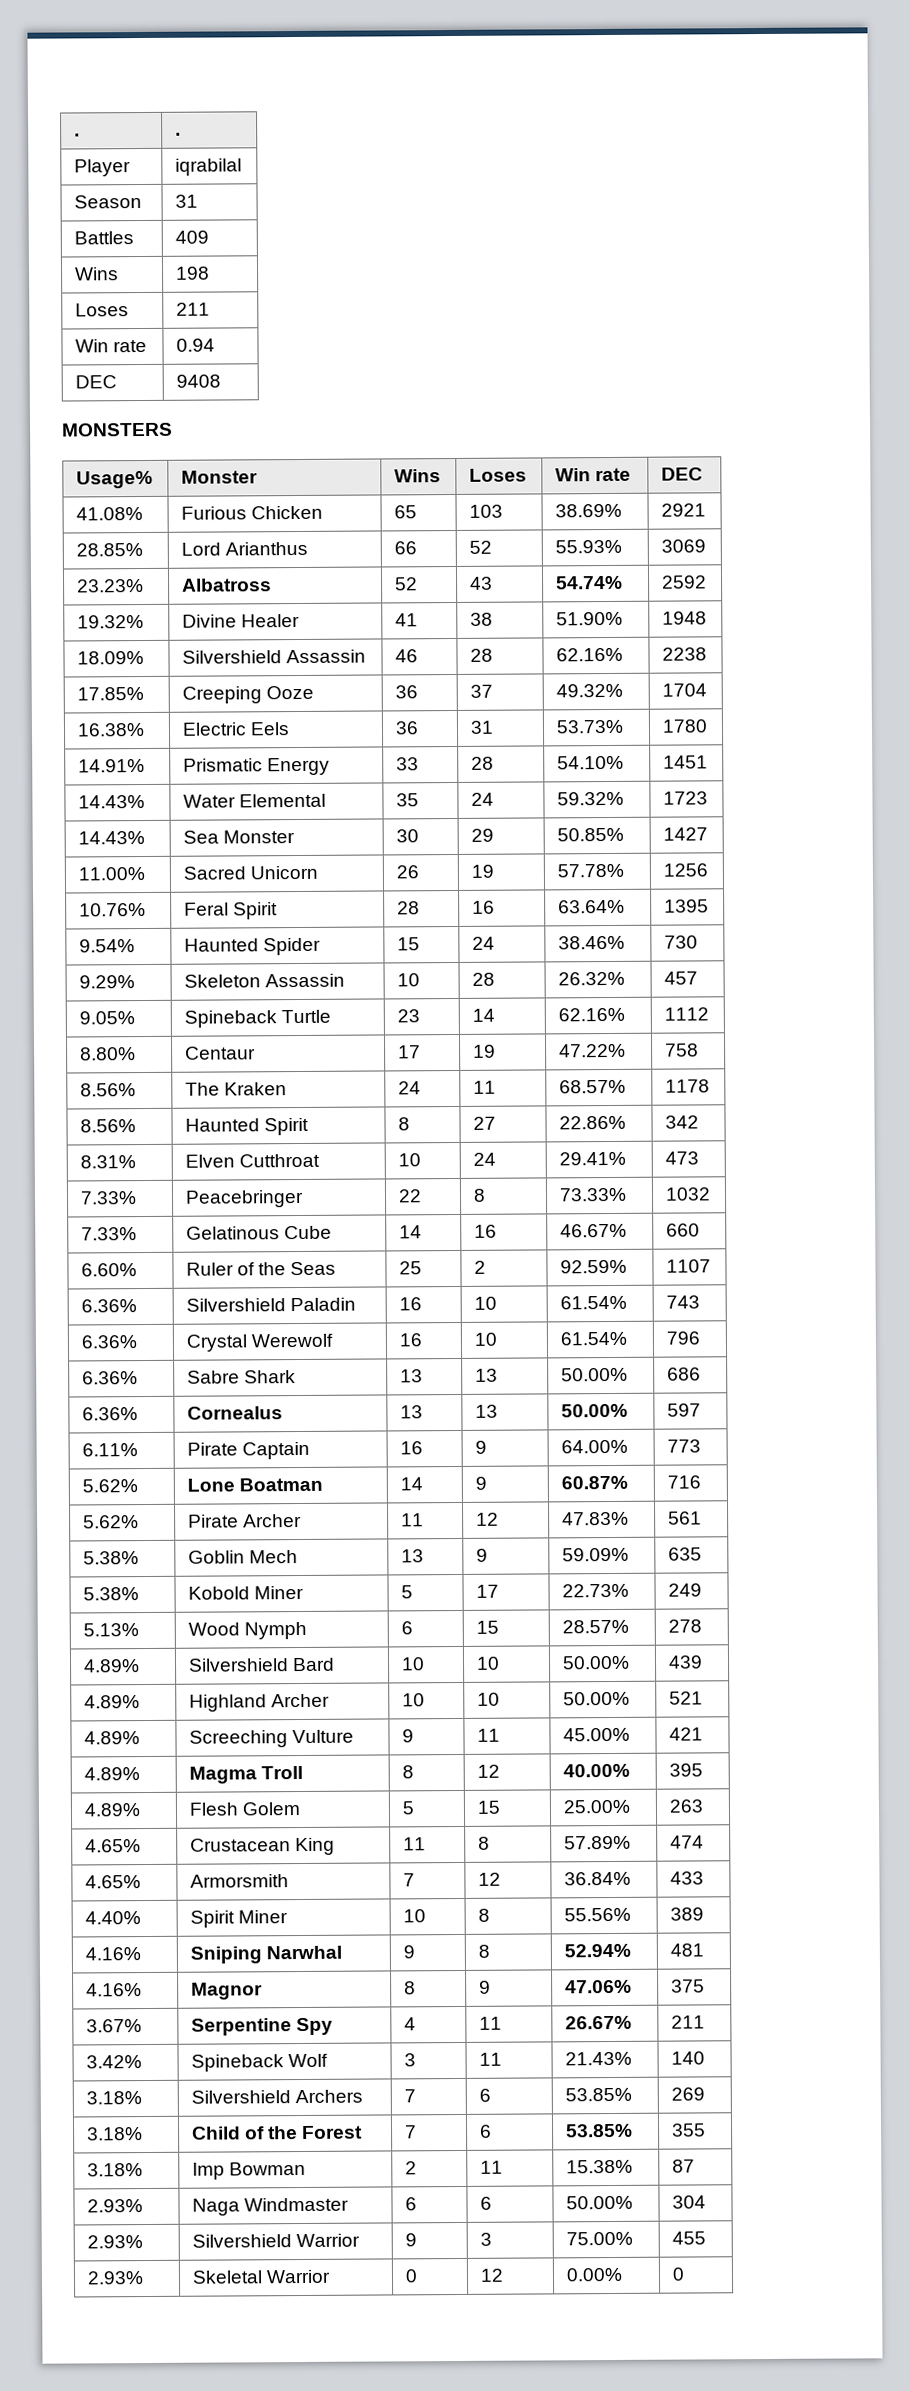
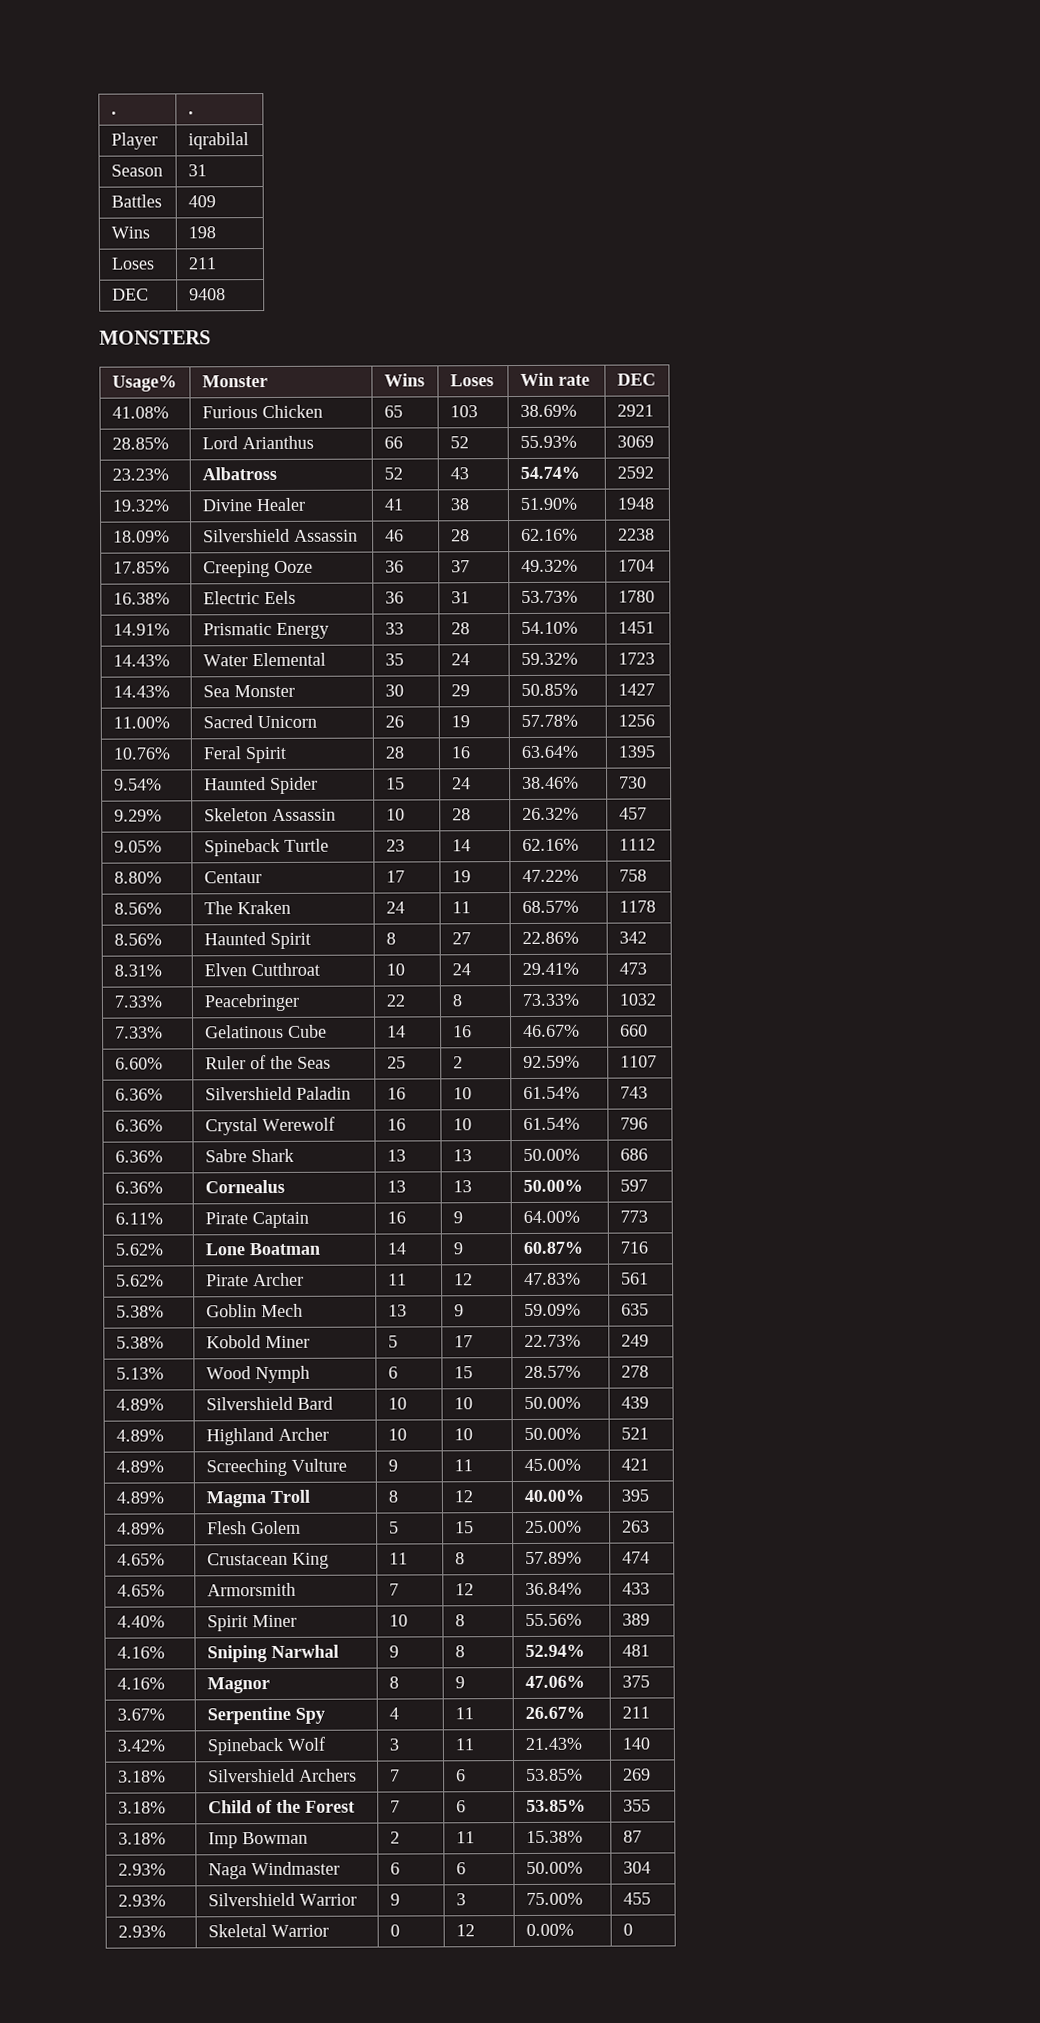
[75,339,148,353] [176,338,216,352] // Win rate | 0.94 -> (217, 263) none

